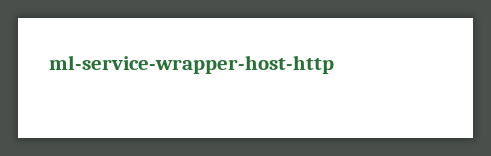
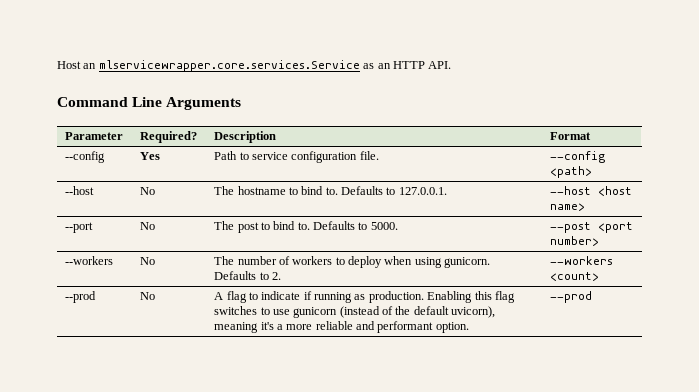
[49,55,334,74] ml-service-wrapper-host-http -> [57,60,452,72] [57,97,242,110] [65,132,124,140] [140,131,198,143] [214,131,277,143] [550,132,592,140] [65,151,106,163] [140,152,161,160] [214,151,379,163] [550,151,606,163] [550,166,593,178] [65,186,95,195] [140,187,156,195] [214,186,447,195] [550,186,633,196] [550,203,586,211] [65,222,94,233] [140,222,156,230] [214,221,398,233] [550,222,634,233] [550,236,600,246] [65,256,114,265] [140,257,156,265] [214,256,491,268] [214,271,281,280] [550,256,614,265] [550,272,600,281] [65,291,97,303] [140,292,156,300] [214,291,515,303] [214,306,496,318] [214,321,469,333] [550,291,593,303] Host an mlservicewrapper.core.services.Service as an HTTP API. // Command Line Arguments // Parameter | Required? | Description | Format // --config | Yes | Path to service configuration file. | --config <path> // --host | No | The hostname to bind to. Defaults to 127.0.0.1. | --host <host name> // --port | No | The post to bind to. Defaults to 5000. | --post <port number> // --workers | No | The number of workers to deploy when using gunicorn. Defaults to 2. | --workers <count> // --prod | No | A flag to indicate if running as production. Enabling this flag switches to use gunicorn (instead of the default uvicorn), meaning it's a more reliable and performant option. | --prod

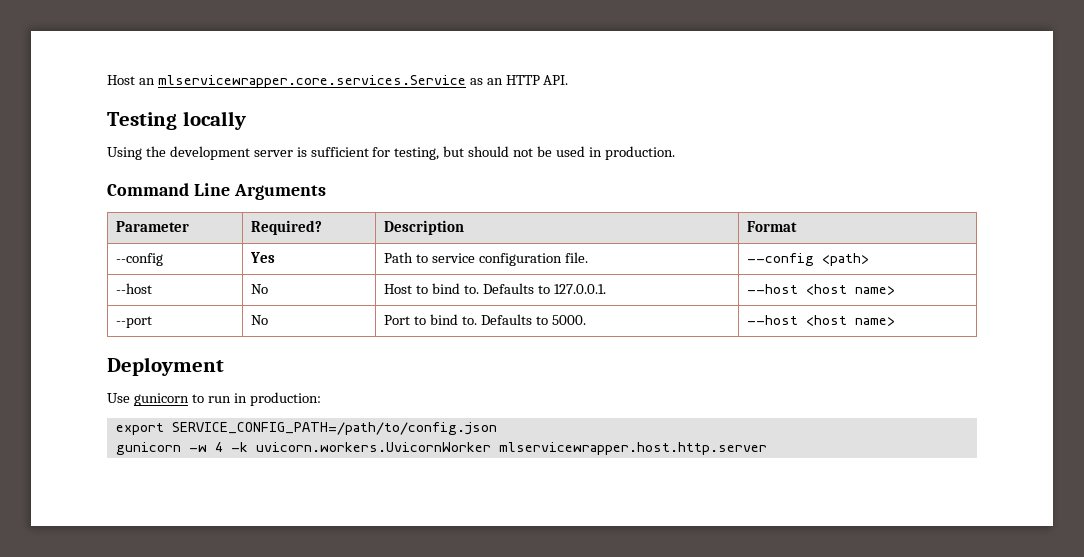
(452, 65) none -> [107,111,246,130] [107,146,675,160] // Testing locally // Using the development server is sufficient for testing, but should not be used in production.
[214,186,286,195] The hostname -> [384,284,413,294] Host
[214,221,259,233] The post -> [384,315,411,325] Port
[550,222,634,233] [550,236,600,246] [65,256,114,265] [140,257,156,265] [214,256,491,268] [214,271,281,280] [550,256,614,265] [550,272,600,281] [65,291,97,303] [140,292,156,300] [214,291,515,303] [214,306,496,318] [214,321,469,333] [550,291,593,303] --post <port number> // --workers | No | The number of workers to deploy when using gunicorn. Defaults to 2. | --workers <count> // --prod | No | A flag to indicate if running as production. Enabling this flag switches to use gunicorn (instead of the default uvicorn), meaning it's a more reliable and performant option. | --prod -> [747,315,896,326] [107,357,224,376] [107,392,321,406] [115,422,497,435] [115,442,767,455] --host <host name> // Deployment // Use gunicorn to run in production: // export SERVICE_CONFIG_PATH=/path/to/config.json // gunicorn -w 4 -k uvicorn.workers.UvicornWorker mlservicewrapper.host.http.server

